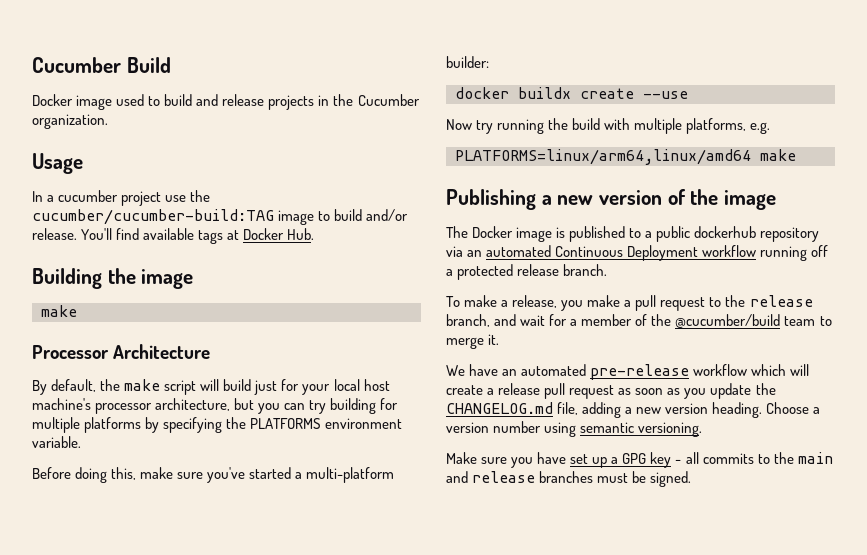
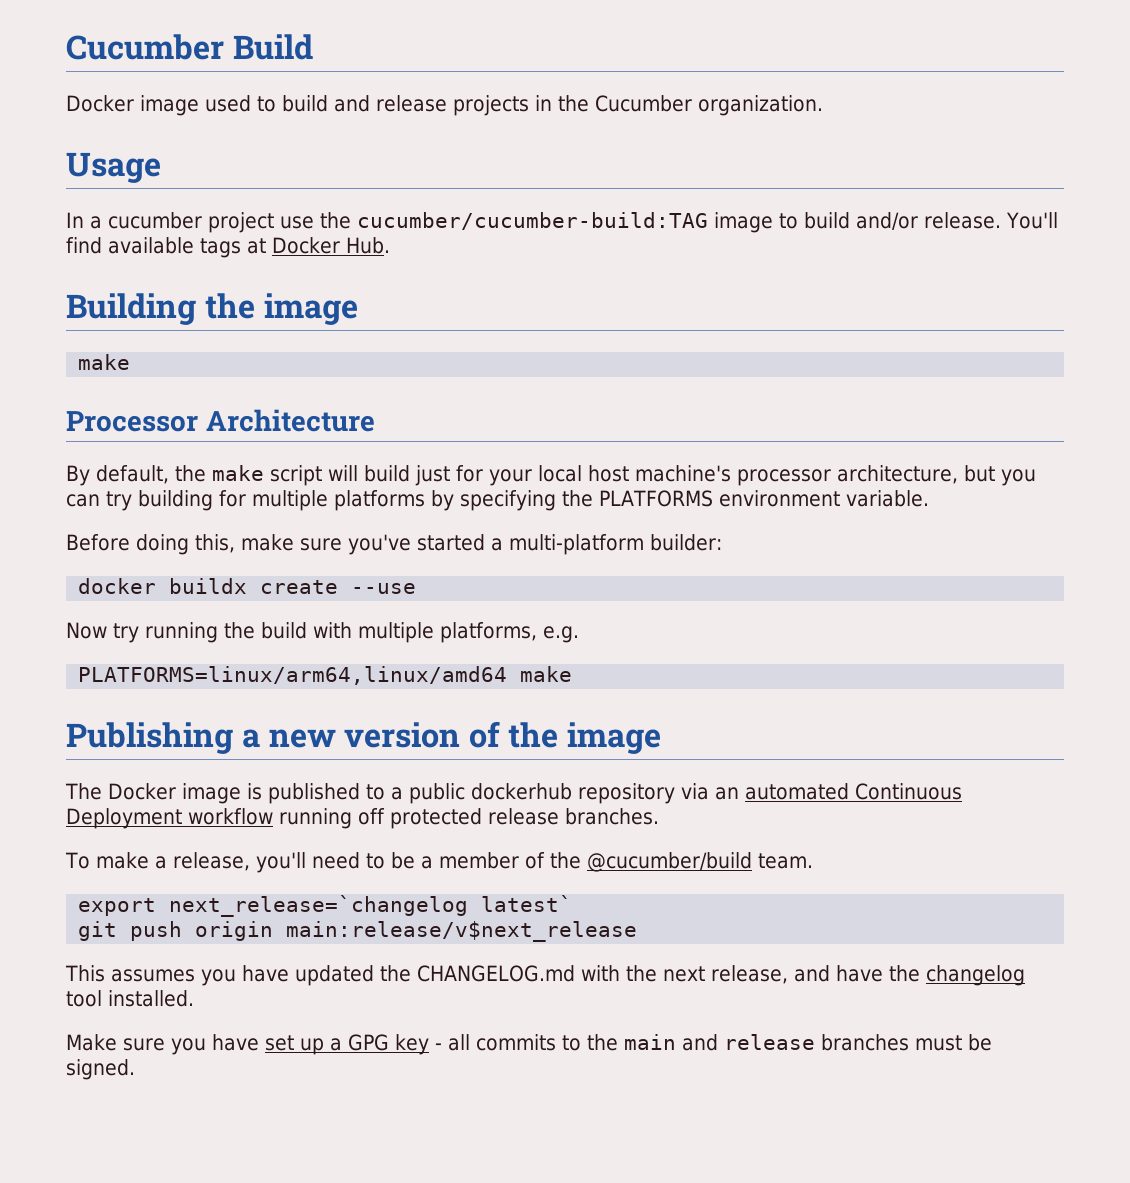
[446,269,453,276] a -> (385, 816) none
[563,264,608,276] branch. -> [565,808,659,825] branches.
[561,295,813,311] [446,314,568,327] you make a pull request to the release branch, and wait for -> [255,852,415,873] you'll need to be
[784,316,832,326] [446,334,500,349] [446,364,810,380] [446,383,776,399] [446,402,821,418] [446,421,703,437] team to merge it. // We have an automated pre-release workflow which will create a release pull request as soon as you update the CHANGELOG.md file, adding a new version heading. Choose a version number using semantic versioning. -> [757,853,813,869] [78,895,573,917] [78,921,638,942] [65,965,1025,986] [66,990,194,1007] team. // export next_release=`changelog latest` // git push origin main:release/v$next_release // This assumes you have updated the CHANGELOG.md with the next release, and have the changelog tool installed.

